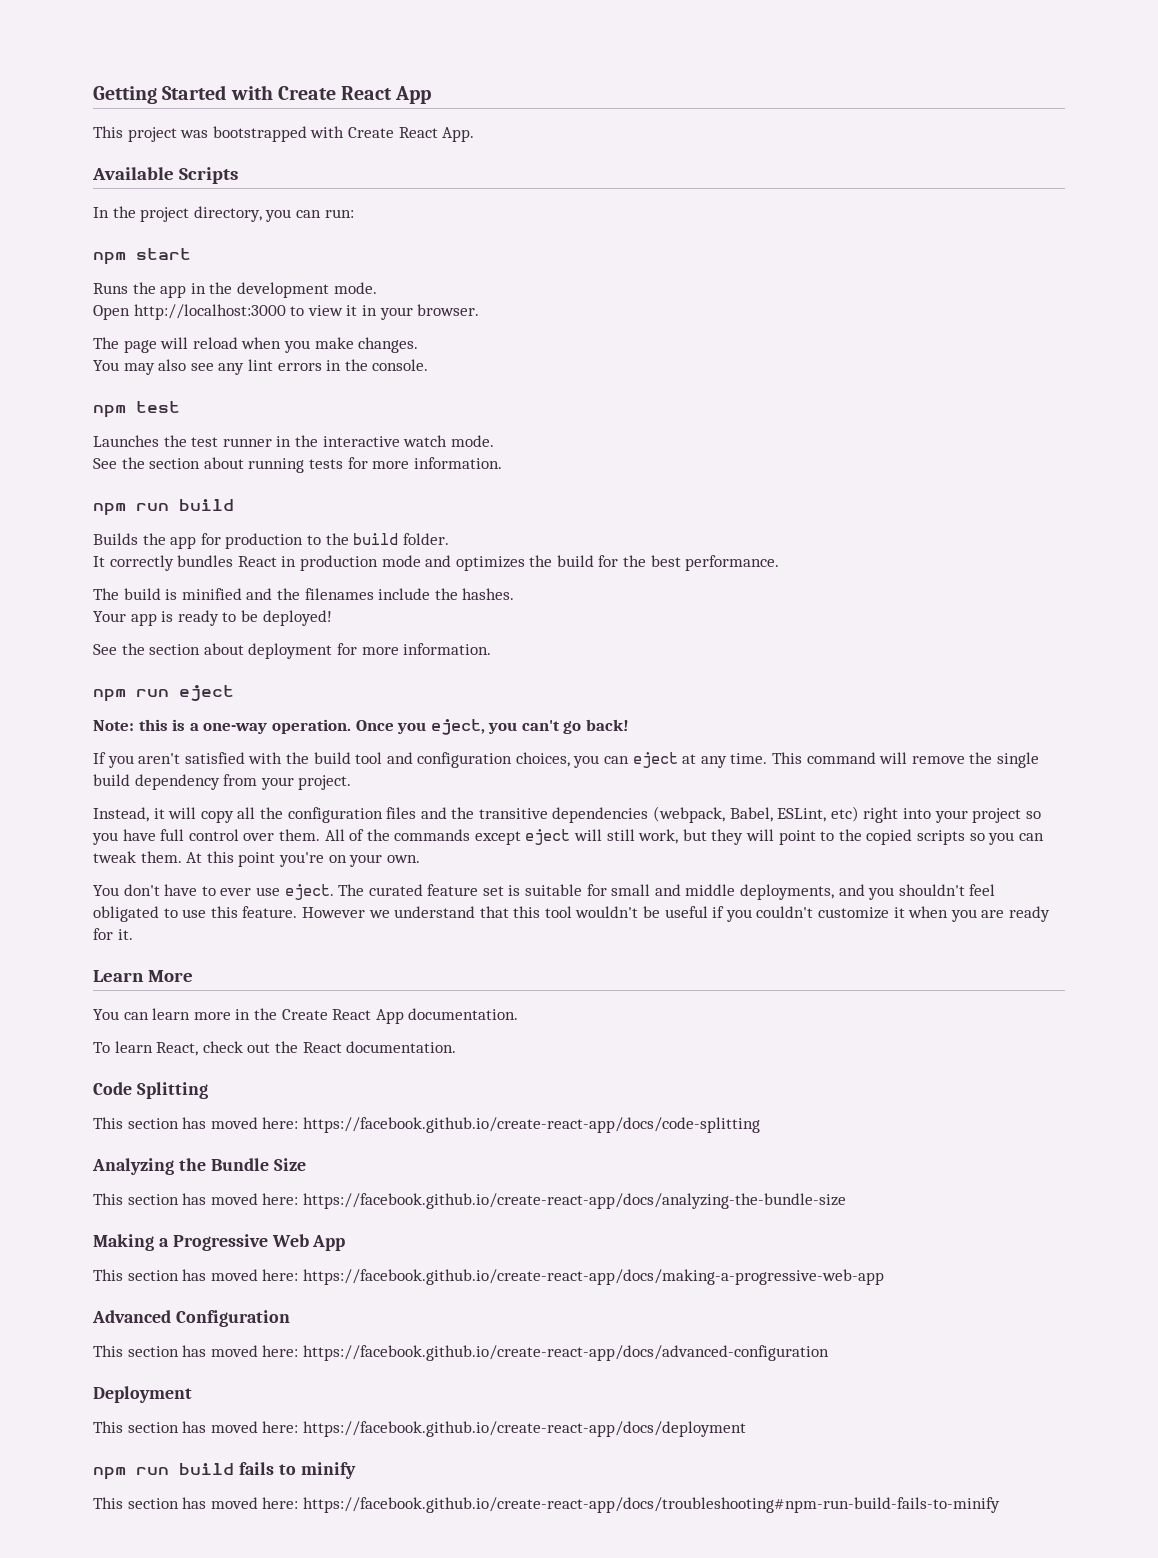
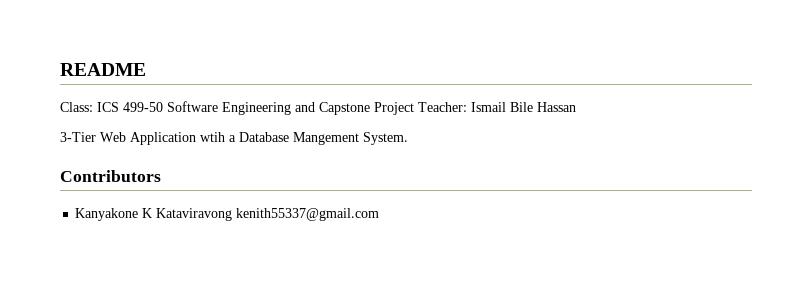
[93,85,432,104] [93,126,475,142] [92,167,238,184] [93,206,354,222] [93,248,191,265] [93,282,377,298] [93,304,480,320] [93,337,419,353] [93,359,429,375] [93,401,180,418] [93,435,494,447] [93,457,502,473] [93,499,234,516] [93,533,449,549] [93,555,780,571] [93,588,515,600] [93,610,332,626] [93,643,492,659] [93,685,234,702] [93,719,630,735] [93,752,1039,768] [93,774,352,790] [93,806,1041,823] [92,829,1044,845] [93,851,420,867] [93,884,996,900] [93,906,1050,922] [93,928,133,940] [93,970,193,982] [93,1008,519,1024] [93,1041,457,1056] [93,1082,208,1099] [93,1117,760,1133] [92,1158,306,1175] [93,1193,846,1209] [93,1234,346,1251] [93,1269,884,1285] [92,1310,290,1327] [93,1345,829,1361] [93,1386,192,1403] [93,1421,746,1437] [93,1462,356,1480] [93,1497,1000,1513] Getting Started with Create React App // This project was bootstrapped with Create React App. // Available Scripts // In the project directory, you can run: // npm start // Runs the app in the development mode. // Open http://localhost:3000 to view it in your browser. // The page will reload when you make changes. // You may also see any lint errors in the console. // npm test // Launches the test runner in the interactive watch mode. // See the section about running tests for more information. // npm run build // Builds the app for production to the build folder. // It correctly bundles React in production mode and optimizes the build for the best performance. // The build is minified and the filenames include the hashes. // Your app is ready to be deployed! // See the section about deployment for more information. // npm run eject // Note: this is a one-way operation. Once you eject, you can't go back! // If you aren't satisfied with the build tool and configuration choices, you can eject at any time. This command will remove the single build dependency from your project. // Instead, it will copy all the configuration files and the transitive dependencies (webpack, Babel, ESLint, etc) right into your project so you have full control over them. All of the commands except eject will still work, but they will point to the copied scripts so you can tweak them. At this point you're on your own. // You don't have to ever use eject. The curated feature set is suitable for small and middle deployments, and you shouldn't feel obligated to use this feature. However we understand that this tool wouldn't be useful if you couldn't customize it when you are ready for it. // Learn More // You can learn more in the Create React App documentation. // To learn React, check out the React documentation. // Code Splitting // This section has moved here: https://facebook.github.io/create-react-app/docs/code-splitting // Analyzing the Bundle Size // This section has moved here: https://facebook.github.io/create-react-app/docs/analyzing-the-bundle-size // Making a Progressive Web App // This section has moved here: https://facebook.github.io/create-react-app/docs/making-a-progressive-web-app // Advanced Configuration // This section has moved here: https://facebook.github.io/create-react-app/docs/advanced-configuration // Deployment // This section has moved here: https://facebook.github.io/create-react-app/docs/deployment // npm run build fails to minify // This section has moved here: https://facebook.github.io/create-react-app/docs/troubleshooting#npm-run-build-fails-to-minify -> [60,63,146,76] [60,101,576,115] [60,132,408,145] [60,170,161,182] [75,208,380,221] README // Class: ICS 499-50 Software Engineering and Capstone Project Teacher: Ismail Bile Hassan // 3-Tier Web Application wtih a Database Mangement System. // Contributors // Kanyakone K Kataviravong kenith55337@gmail.com

